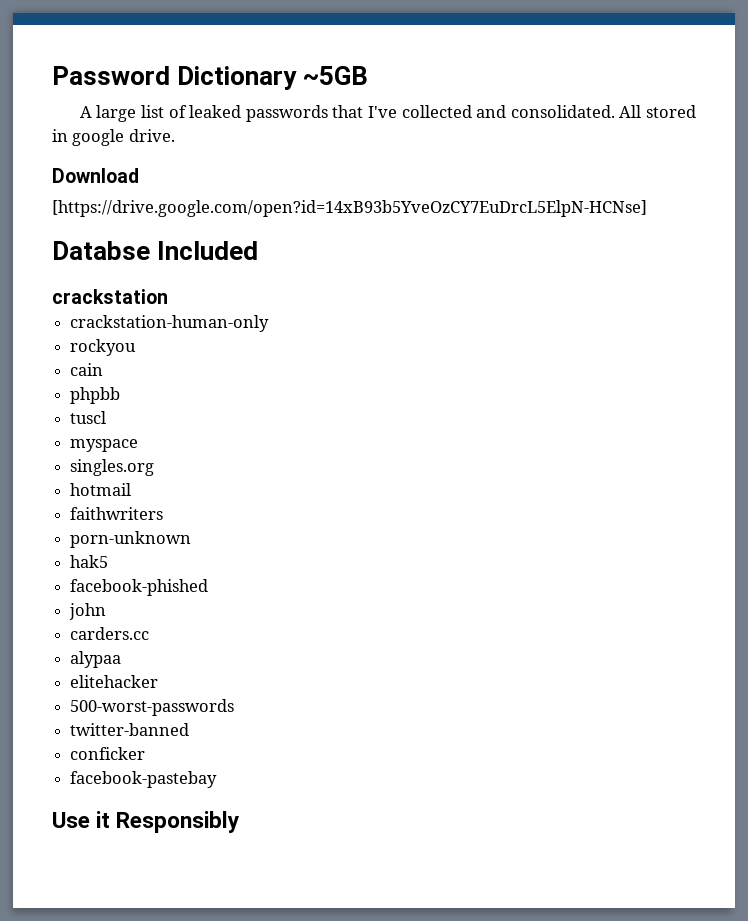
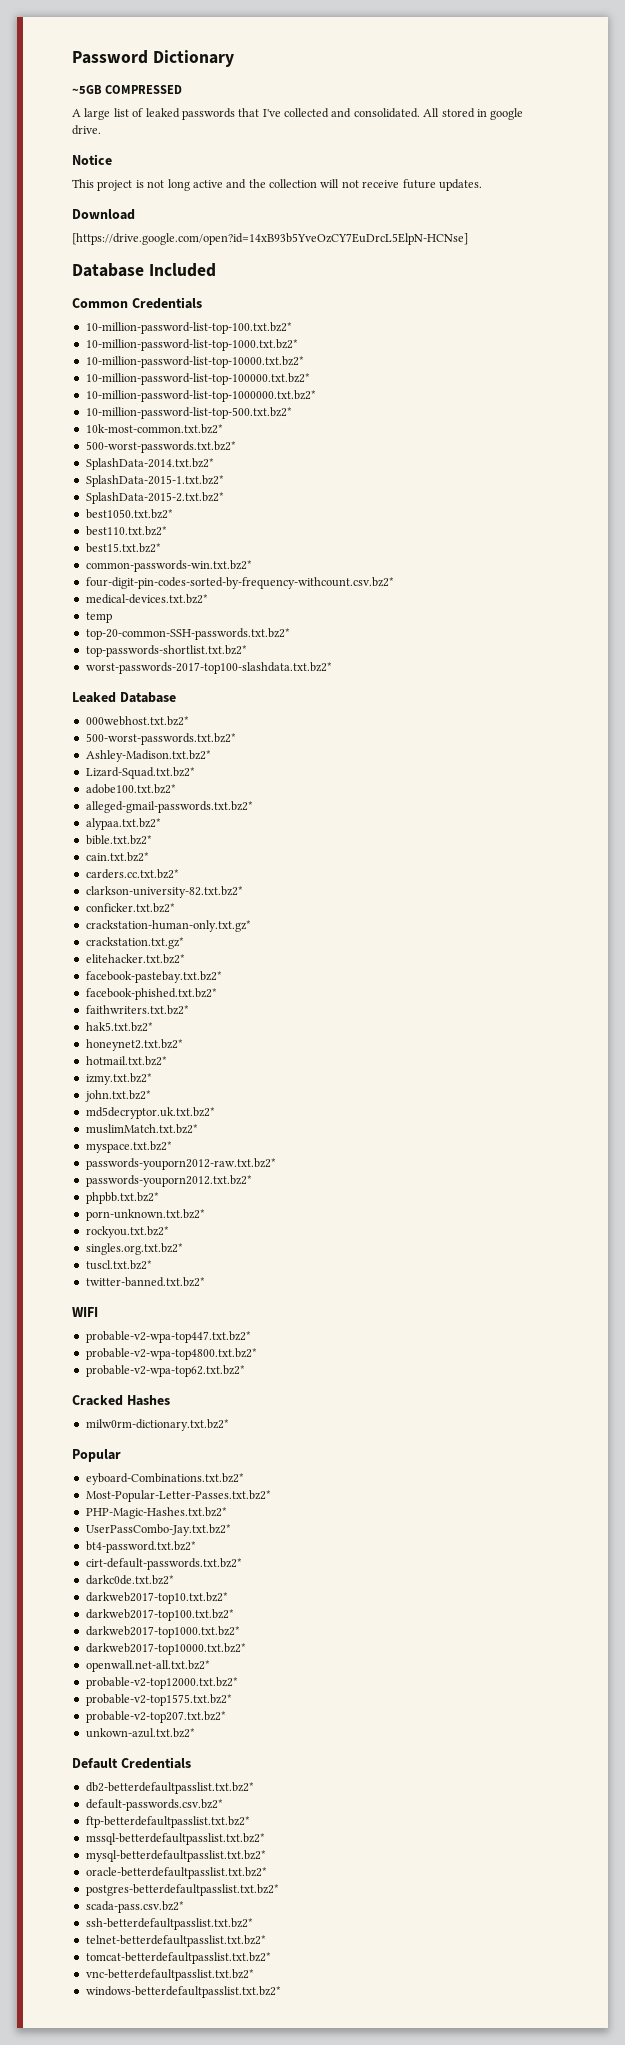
(298, 78) none -> (234, 58) //
(369, 75) none -> [105,85,183,94] COMPRESSED
(175, 135) none -> [72,154,112,165] [72,179,482,191] // Notice // This project is not long active and the collection will not receive future updates.
[52,241,150,260] Databse -> [72,263,144,277] Database
[52,289,168,304] [70,315,270,332] [70,339,137,356] [70,363,104,376] [70,387,121,404] [70,411,107,424] [70,439,139,452] [70,459,155,476] [70,483,132,496] [70,507,164,520] [70,531,192,548] [70,555,109,568] [70,579,209,596] [69,603,107,620] [70,627,150,640] [70,651,122,668] [70,675,159,688] [70,699,235,716] [70,723,190,736] [70,747,146,760] [70,771,218,788] [52,811,240,833] crackstation // crackstation-human-only // rockyou // cain // phpbb // tuscl // myspace // singles.org // hotmail // faithwriters // porn-unknown // hak5 // facebook-phished // john // carders.cc // alypaa // elitehacker // 500-worst-passwords // twitter-banned // conficker // facebook-pastebay // Use it Responsibly -> [72,297,202,309] [85,322,292,334] [85,339,298,351] [85,356,304,368] [85,373,310,385] [85,390,316,402] [85,407,292,419] [85,424,223,434] [85,441,236,453] [85,458,214,470] [85,475,224,487] [85,492,224,504] [85,509,173,519] [85,526,167,536] [85,543,161,553] [85,560,252,572] [85,577,394,589] [85,594,208,604] [85,612,112,623] [85,628,290,640] [85,645,247,657] [85,662,332,674] [72,692,176,703] [85,716,189,726] [85,733,236,745] [85,750,211,762] [85,767,195,779] [85,784,176,794] [85,801,253,813] [85,818,161,830] [85,835,152,845] [85,852,149,862] [85,869,179,879] [85,886,243,898] [85,903,175,913] [85,920,251,932] [85,937,184,949] [85,954,185,964] [85,971,222,983] [85,988,217,1000] [85,1005,189,1015] [85,1022,153,1032] [85,1039,183,1051] [85,1056,167,1066] [85,1073,152,1085] [84,1090,151,1102] [85,1107,215,1119] [85,1124,198,1134] [85,1141,172,1153] [85,1158,276,1170] [85,1175,252,1187] [85,1192,159,1204] [85,1209,205,1221] [85,1226,169,1238] [85,1243,183,1255] [85,1260,152,1270] [85,1277,205,1287] [72,1307,98,1317] [85,1331,251,1343] [85,1348,257,1360] [85,1365,245,1377] [72,1395,170,1406] [85,1419,229,1431] [72,1449,121,1462] [85,1473,244,1485] [85,1490,271,1502] [85,1507,227,1519] [85,1524,231,1536] [85,1541,196,1553] [85,1558,242,1570] [85,1575,174,1585] [85,1592,228,1604] [85,1609,234,1621] [85,1626,240,1638] [85,1643,246,1655] [85,1660,210,1672] [85,1677,238,1689] [85,1694,232,1706] [85,1711,226,1723] [85,1728,195,1738] [72,1757,191,1769] [85,1782,254,1794] [85,1799,223,1811] [85,1816,250,1828] [85,1833,265,1845] [85,1850,266,1862] [85,1867,267,1879] [85,1884,279,1896] [85,1901,184,1913] [85,1918,253,1930] [85,1935,266,1947] [85,1952,271,1964] [85,1969,254,1981] [85,1986,281,1998] Common Credentials // 10-million-password-list-top-100.txt.bz2* // 10-million-password-list-top-1000.txt.bz2* // 10-million-password-list-top-10000.txt.bz2* // 10-million-password-list-top-100000.txt.bz2* // 10-million-password-list-top-1000000.txt.bz2* // 10-million-password-list-top-500.txt.bz2* // 10k-most-common.txt.bz2* // 500-worst-passwords.txt.bz2* // SplashData-2014.txt.bz2* // SplashData-2015-1.txt.bz2* // SplashData-2015-2.txt.bz2* // best1050.txt.bz2* // best110.txt.bz2* // best15.txt.bz2* // common-passwords-win.txt.bz2* // four-digit-pin-codes-sorted-by-frequency-withcount.csv.bz2* // medical-devices.txt.bz2* // temp // top-20-common-SSH-passwords.txt.bz2* // top-passwords-shortlist.txt.bz2* // worst-passwords-2017-top100-slashdata.txt.bz2* // Leaked Database // 000webhost.txt.bz2* // 500-worst-passwords.txt.bz2* // Ashley-Madison.txt.bz2* // Lizard-Squad.txt.bz2* // adobe100.txt.bz2* // alleged-gmail-passwords.txt.bz2* // alypaa.txt.bz2* // bible.txt.bz2* // cain.txt.bz2* // carders.cc.txt.bz2* // clarkson-university-82.txt.bz2* // conficker.txt.bz2* // crackstation-human-only.txt.gz* // crackstation.txt.gz* // elitehacker.txt.bz2* // facebook-pastebay.txt.bz2* // facebook-phished.txt.bz2* // faithwriters.txt.bz2* // hak5.txt.bz2* // honeynet2.txt.bz2* // hotmail.txt.bz2* // izmy.txt.bz2* // john.txt.bz2* // md5decryptor.uk.txt.bz2* // muslimMatch.txt.bz2* // myspace.txt.bz2* // passwords-youporn2012-raw.txt.bz2* // passwords-youporn2012.txt.bz2* // phpbb.txt.bz2* // porn-unknown.txt.bz2* // rockyou.txt.bz2* // singles.org.txt.bz2* // tuscl.txt.bz2* // twitter-banned.txt.bz2* // WIFI // probable-v2-wpa-top447.txt.bz2* // probable-v2-wpa-top4800.txt.bz2* // probable-v2-wpa-top62.txt.bz2* // Cracked Hashes // milw0rm-dictionary.txt.bz2* // Popular // eyboard-Combinations.txt.bz2* // Most-Popular-Letter-Passes.txt.bz2* // PHP-Magic-Hashes.txt.bz2* // UserPassCombo-Jay.txt.bz2* // bt4-password.txt.bz2* // cirt-default-passwords.txt.bz2* // darkc0de.txt.bz2* // darkweb2017-top10.txt.bz2* // darkweb2017-top100.txt.bz2* // darkweb2017-top1000.txt.bz2* // darkweb2017-top10000.txt.bz2* // openwall.net-all.txt.bz2* // probable-v2-top12000.txt.bz2* // probable-v2-top1575.txt.bz2* // probable-v2-top207.txt.bz2* // unkown-azul.txt.bz2* // Default Credentials // db2-betterdefaultpasslist.txt.bz2* // default-passwords.csv.bz2* // ftp-betterdefaultpasslist.txt.bz2* // mssql-betterdefaultpasslist.txt.bz2* // mysql-betterdefaultpasslist.txt.bz2* // oracle-betterdefaultpasslist.txt.bz2* // postgres-betterdefaultpasslist.txt.bz2* // scada-pass.csv.bz2* // ssh-betterdefaultpasslist.txt.bz2* // telnet-betterdefaultpasslist.txt.bz2* // tomcat-betterdefaultpasslist.txt.bz2* // vnc-betterdefaultpasslist.txt.bz2* // windows-betterdefaultpasslist.txt.bz2*

